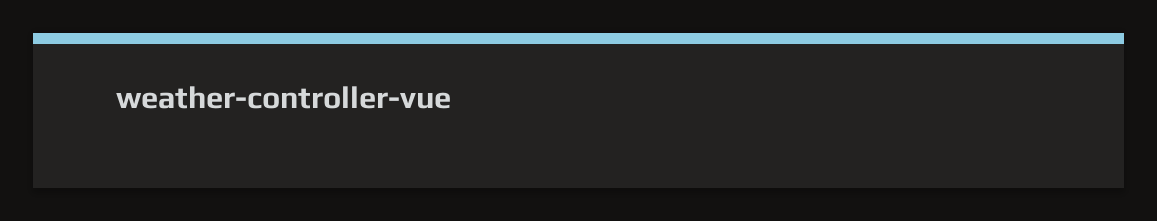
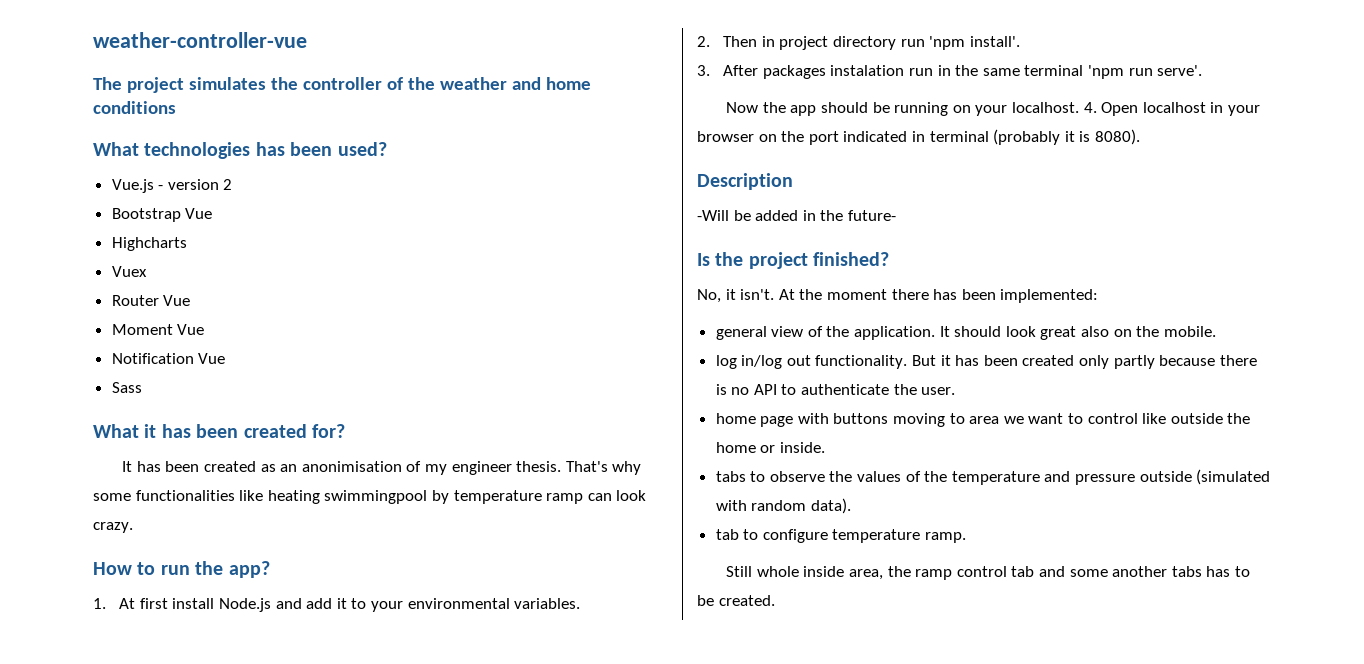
(451, 97) none -> [93,77,591,93] [93,101,176,114] [93,142,387,159] [111,179,233,193] [111,208,213,222] [111,237,187,251] [111,266,147,277] [111,295,191,306] [111,324,205,335] [111,353,226,364] [111,382,142,393] [93,424,345,438] [122,461,642,475] [93,490,647,504] [93,522,133,533] [93,561,270,578] [93,598,581,612] [697,36,1020,50] [697,65,1203,79] [726,102,1260,116] [697,129,1140,145] [697,173,793,190] [697,210,896,221] [697,252,890,269] [697,289,1099,303] [715,326,1216,340] [715,355,1257,369] [715,384,956,395] [715,413,1251,427] [715,442,825,453] [715,469,1271,485] [715,498,851,514] [715,529,967,543] [726,566,1250,580] [697,595,775,606] // The project simulates the controller of the weather and home conditions // What technologies has been used? // Vue.js - version 2 // Bootstrap Vue // Highcharts // Vuex // Router Vue // Moment Vue // Notification Vue // Sass // What it has been created for? // It has been created as an anonimisation of my engineer thesis. That's why some functionalities like heating swimmingpool by temperature ramp can look crazy. // How to run the app? // 1. At first install Node.js and add it to your environmental variables. // 2. Then in project directory run 'npm install'. // 3. After packages instalation run in the same terminal 'npm run serve'. // Now the app should be running on your localhost. 4. Open localhost in your browser on the port indicated in terminal (probably it is 8080). // Description // -Will be added in the future- // Is the project finished? // No, it isn't. At the moment there has been implemented: // general view of the application. It should look great also on the mobile. // log in/log out functionality. But it has been created only partly because there is no API to authenticate the user. // home page with buttons moving to area we want to control like outside the home or inside. // tabs to observe the values of the temperature and pressure outside (simulated with random data). // tab to configure temperature ramp. // Still whole inside area, the ramp control tab and some another tabs has to be created.

